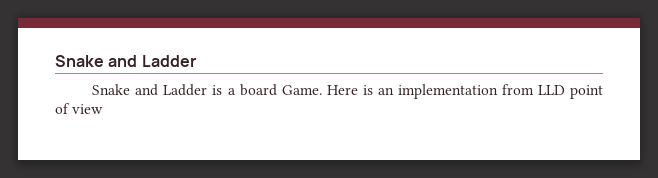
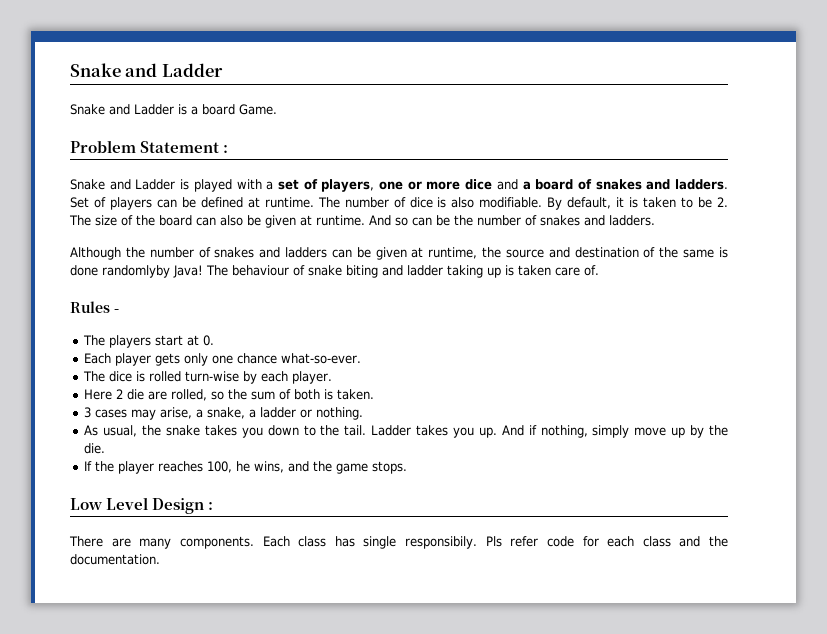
[326,84,603,99] [55,103,104,114] Here is an implementation from LLD point of view -> [70,140,229,153] [70,179,728,192] [70,197,729,210] [69,215,655,228] [70,247,729,260] [70,265,599,278] [70,301,119,313] [83,335,215,348] [84,353,362,366] [83,371,333,384] [84,389,375,401] [84,407,364,420] [84,425,728,438] [84,443,106,454] [84,461,408,474] [70,497,214,514] [69,536,728,549] [70,554,160,565] // Problem Statement : // Snake and Ladder is played with a set of players, one or more dice and a board of snakes and ladders. Set of players can be defined at runtime. The number of dice is also modifiable. By default, it is taken to be 2. The size of the board can also be given at runtime. And so can be the number of snakes and ladders. // Although the number of snakes and ladders can be given at runtime, the source and destination of the same is done randomlyby Java! The behaviour of snake biting and ladder taking up is taken care of. // Rules - // The players start at 0. // Each player gets only one chance what-so-ever. // The dice is rolled turn-wise by each player. // Here 2 die are rolled, so the sum of both is taken. // 3 cases may arise, a snake, a ladder or nothing. // As usual, the snake takes you down to the tail. Ladder takes you up. And if nothing, simply move up by the die. // If the player reaches 100, he wins, and the game stops. // Low Level Design : // There are many components. Each class has single responsibily. Pls refer code for each class and the documentation.

